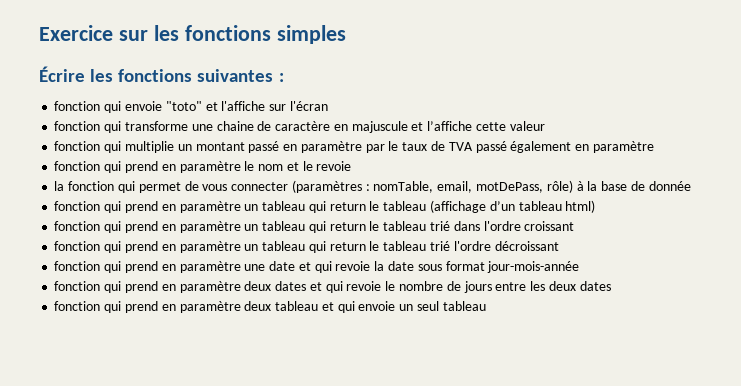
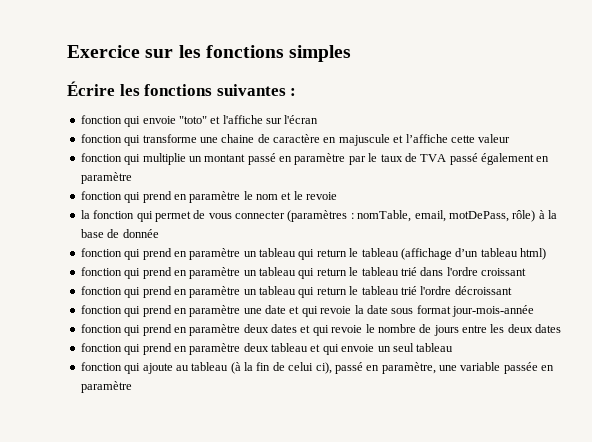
(486, 306) none -> [80,362,555,374] [80,381,132,393] // fonction qui ajoute au tableau (à la fin de celui ci), passé en paramètre, une variable passée en paramètre

